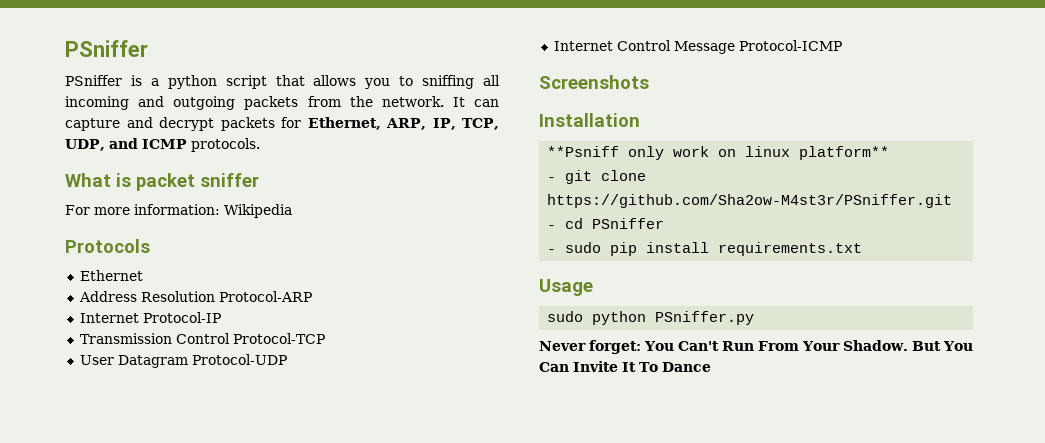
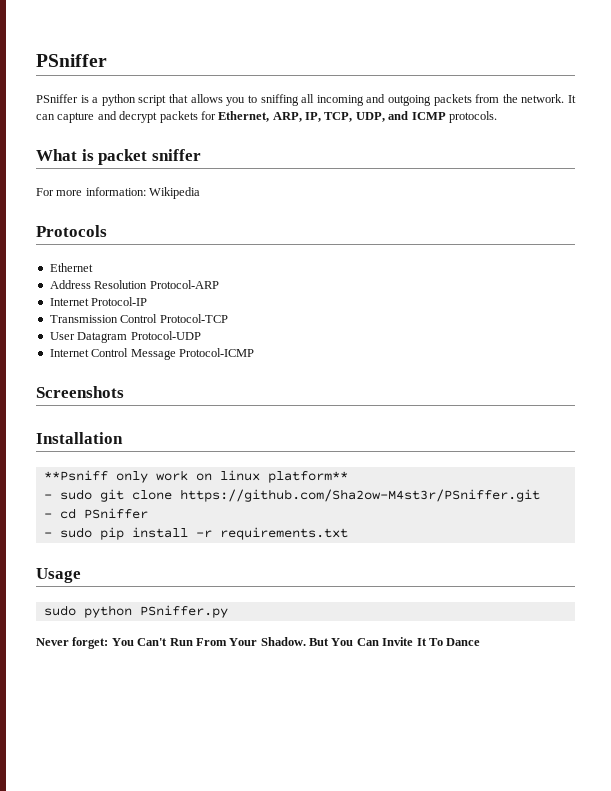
(557, 179) none -> [59,489,92,500] sudo
(710, 247) none -> [195,530,212,538] -r

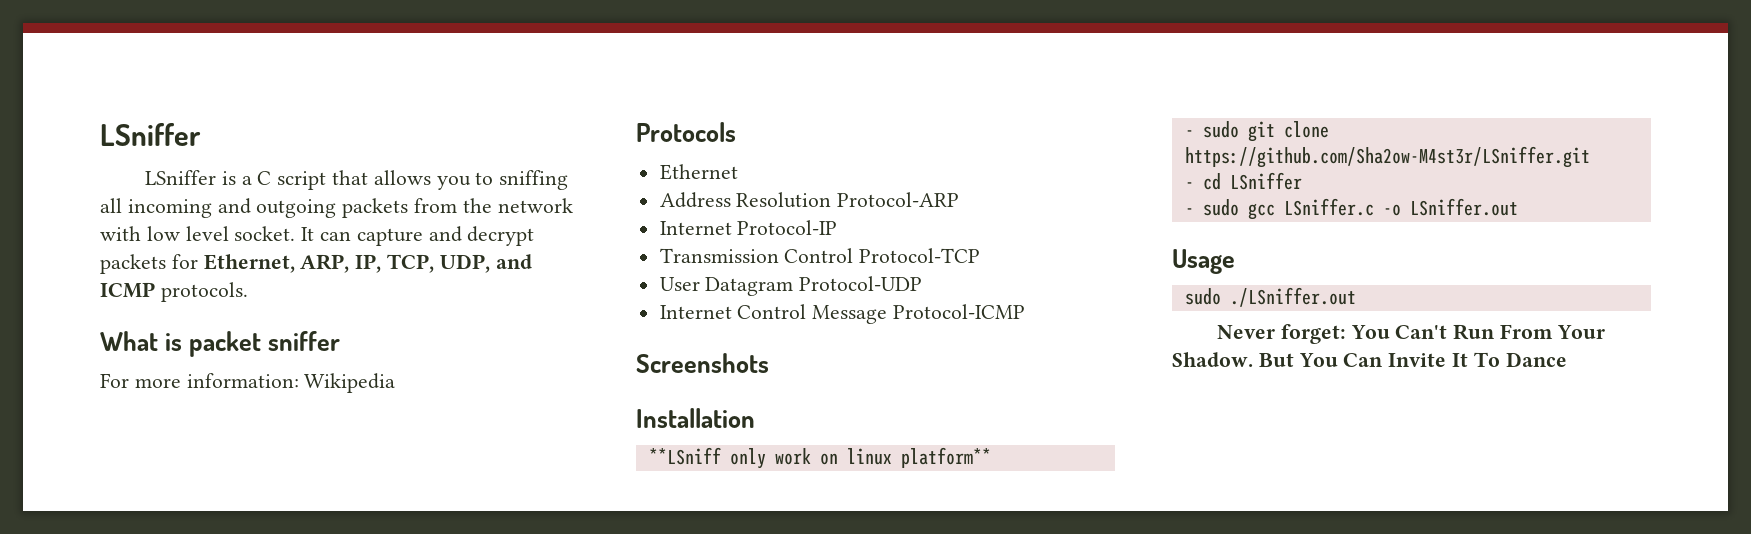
[36,54,107,67] [36,94,78,103] PSniffer // PSniffer -> [100,123,201,146] [145,170,217,185] LSniffer // LSniffer
[101,94,136,106] python -> [257,171,272,185] C
[521,94,565,103] network. -> [497,198,573,213] [100,226,296,241] network with low level socket.
[43,470,108,481] **Psniff -> [648,447,721,465] **LSniff
[179,489,540,502] https://github.com/Sha2ow-M4st3r/PSniffer.git -> [1184,146,1590,168] https://github.com/Sha2ow-M4st3r/LSniffer.git
[83,508,148,519] [43,527,348,540] PSniffer // - sudo pip install -r requirements.txt -> [1229,172,1302,190] [1184,198,1518,220] LSniffer // - sudo gcc LSniffer.c -o LSniffer.out
[83,605,228,618] python PSniffer.py -> [1229,287,1356,307] ./LSniffer.out

